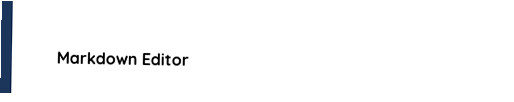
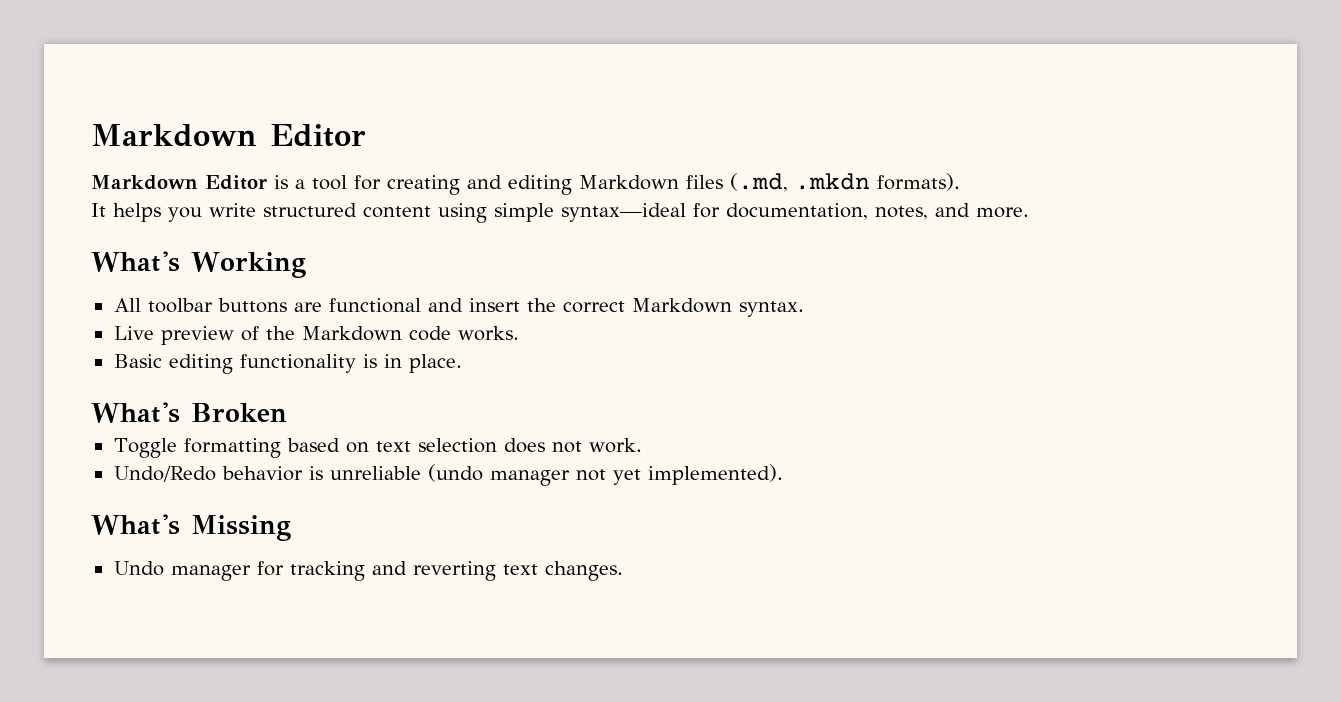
[56,51,190,66] Markdown Editor -> [91,124,366,147] [91,173,960,195] [91,203,1029,223] [91,251,306,278] [113,298,804,317] [113,326,519,345] [113,354,462,374] [91,402,287,423] [113,438,642,458] [113,464,783,486] [91,514,291,541] [113,561,623,581] Markdown Editor // Markdown Editor is a tool for creating and editing Markdown files (.md, .mkdn formats). // It helps you write structured content using simple syntax—ideal for documentation, notes, and more. // What's Working // All toolbar buttons are functional and insert the correct Markdown syntax. // Live preview of the Markdown code works. // Basic editing functionality is in place. // What's Broken // Toggle formatting based on text selection does not work. // Undo/Redo behavior is unreliable (undo manager not yet implemented). // What's Missing // Undo manager for tracking and reverting text changes.

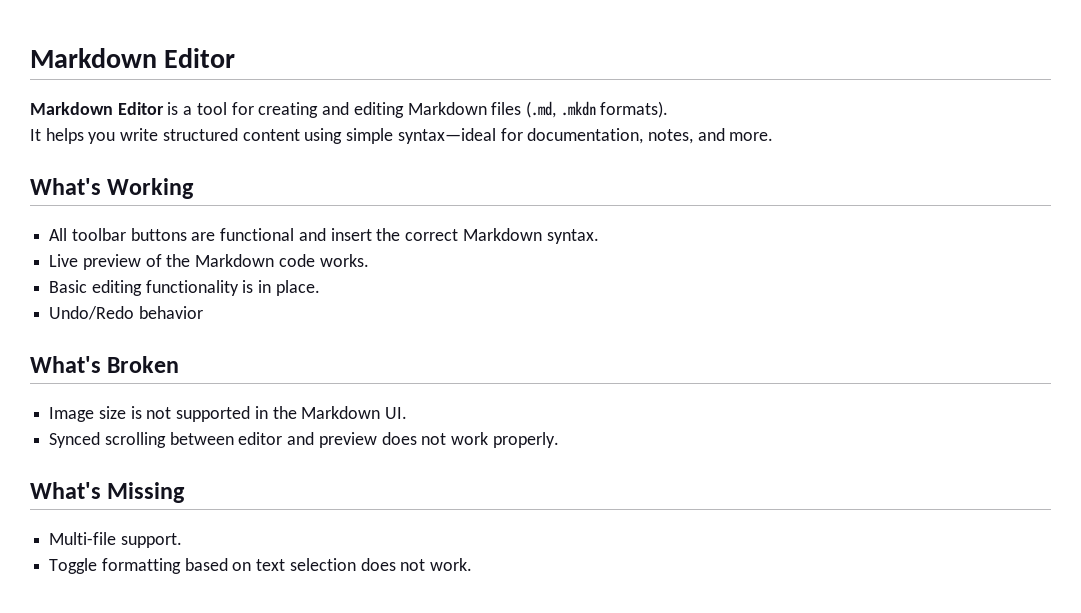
(462, 363) none -> [49,306,203,320] // Undo/Redo behavior
(287, 412) none -> [49,406,408,422] [49,432,559,448] [30,482,186,503] [49,532,182,548] // Image size is not supported in the Markdown UI. // Synced scrolling between editor and preview does not work properly. // What's Missing // Multi-file support.
[113,464,783,486] [91,514,291,541] [113,561,623,581] // Undo/Redo behavior is unreliable (undo manager not yet implemented). // What's Missing // Undo manager for tracking and reverting text changes. -> (473, 564) none

